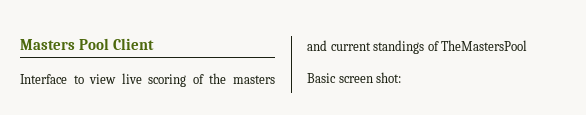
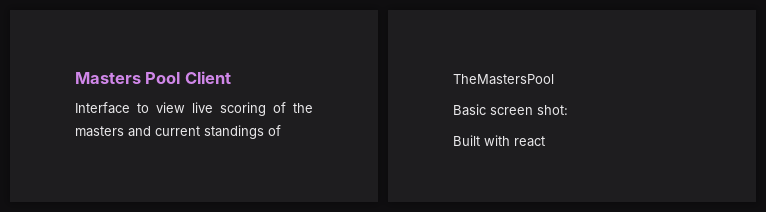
(402, 77) none -> [453,135,545,147] // Built with react

